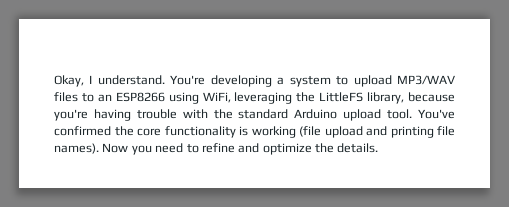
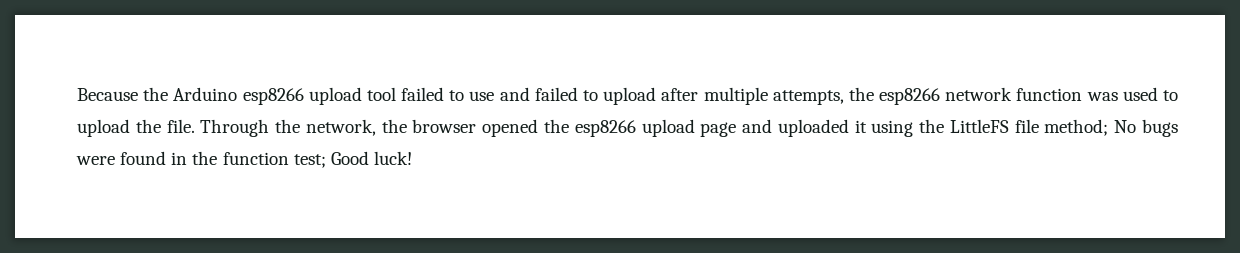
[54,75,456,87] [54,92,455,104] [54,109,456,121] [54,126,455,138] [54,143,379,155] Okay, I understand. You're developing a system to upload MP3/WAV files to an ESP8266 using WiFi, leveraging the LittleFS library, because you're having trouble with the standard Arduino upload tool. You've confirmed the core functionality is working (file upload and printing file names). Now you need to refine and optimize the details. -> [77,87,1179,105] [77,119,1178,137] [76,151,412,168] Because the Arduino esp8266 upload tool failed to use and failed to upload after multiple attempts, the esp8266 network function was used to upload the file. Through the network, the browser opened the esp8266 upload page and uploaded it using the LittleFS file method; No bugs were found in the function test; Good luck!

